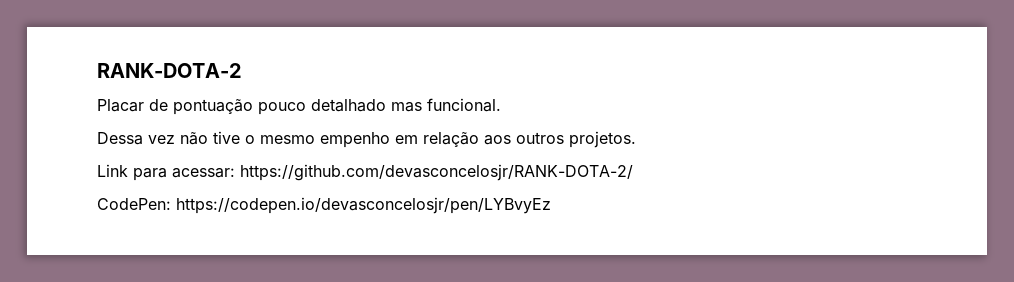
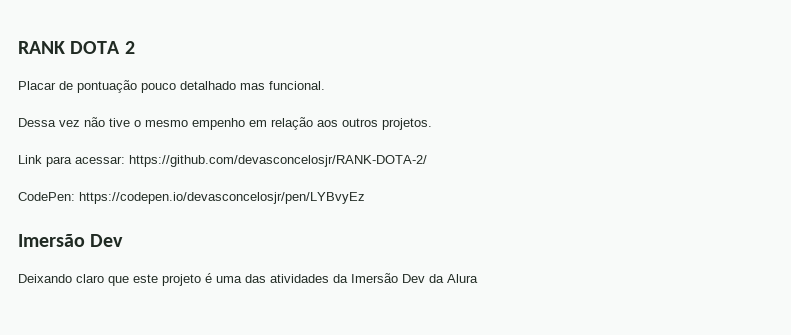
[97,63,242,78] RANK-DOTA-2 -> [18,41,135,54] RANK DOTA 2
(551, 205) none -> [18,234,124,247] [18,273,478,286] // Imersão Dev // Deixando claro que este projeto é uma das atividades da Imersão Dev da Alura

